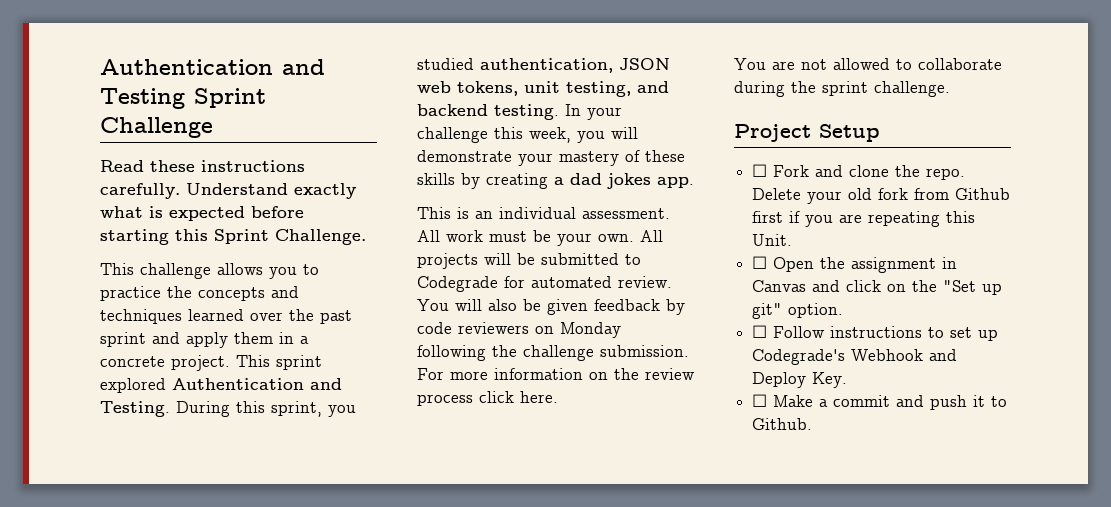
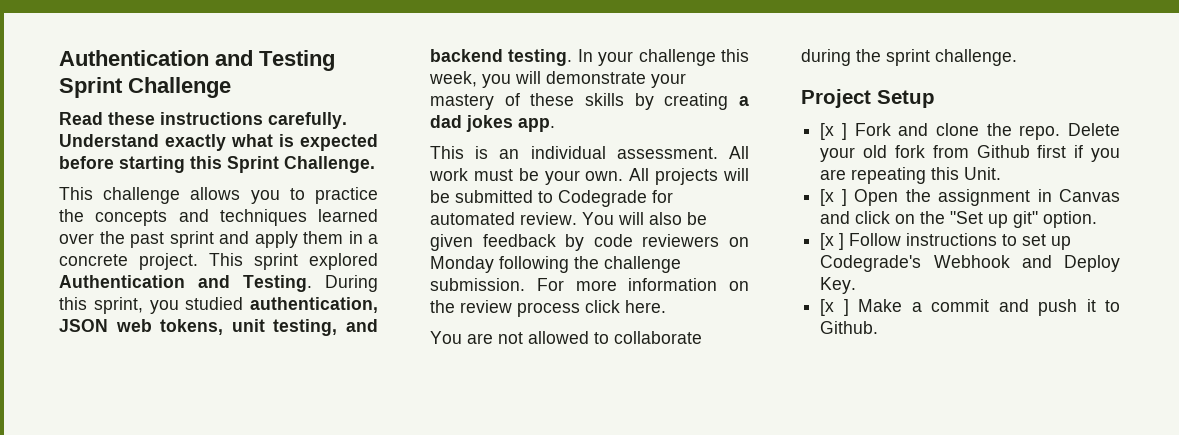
[752,164,768,177] ☐ -> [820,123,847,140] [x ]
[752,256,768,269] ☐ -> [820,189,847,206] [x ]
[752,325,768,338] ☐ -> [820,233,845,250] [x ]
[752,394,768,407] ☐ -> [820,299,849,316] [x ]

